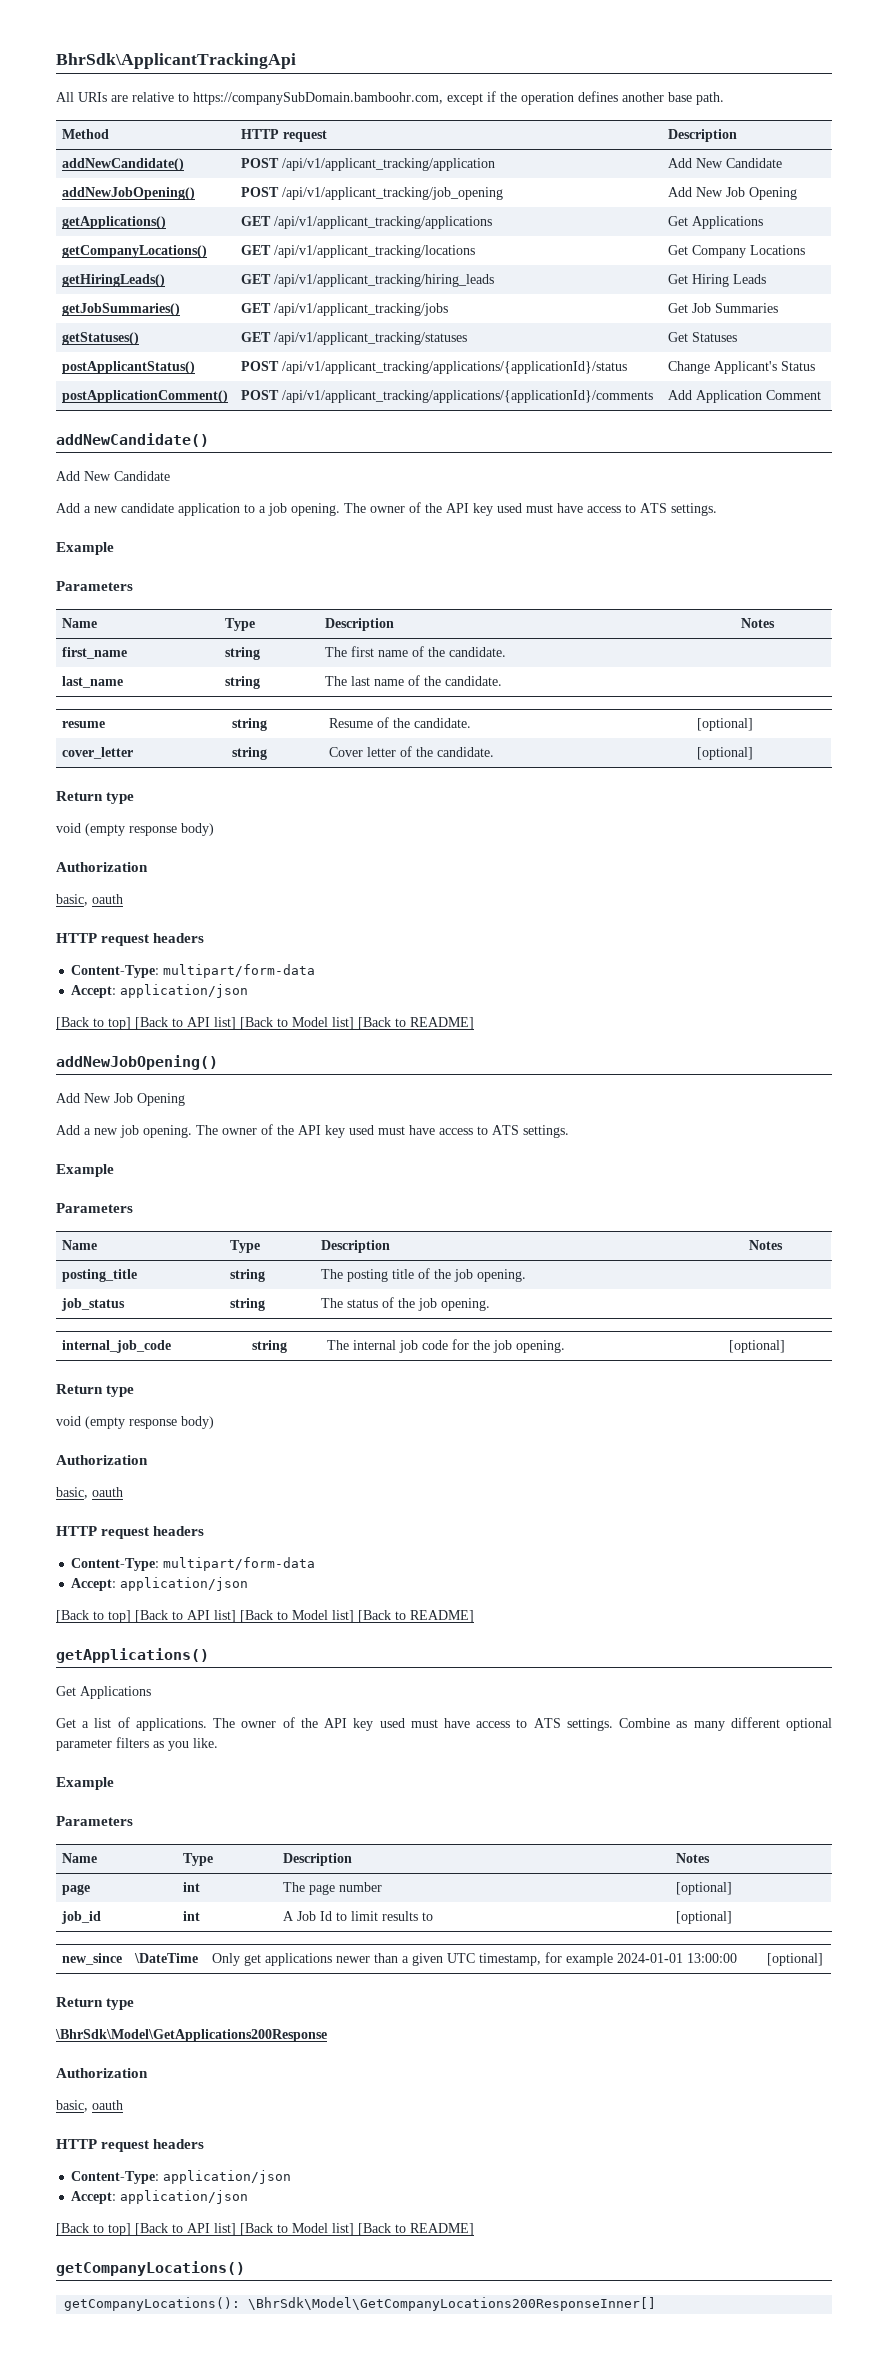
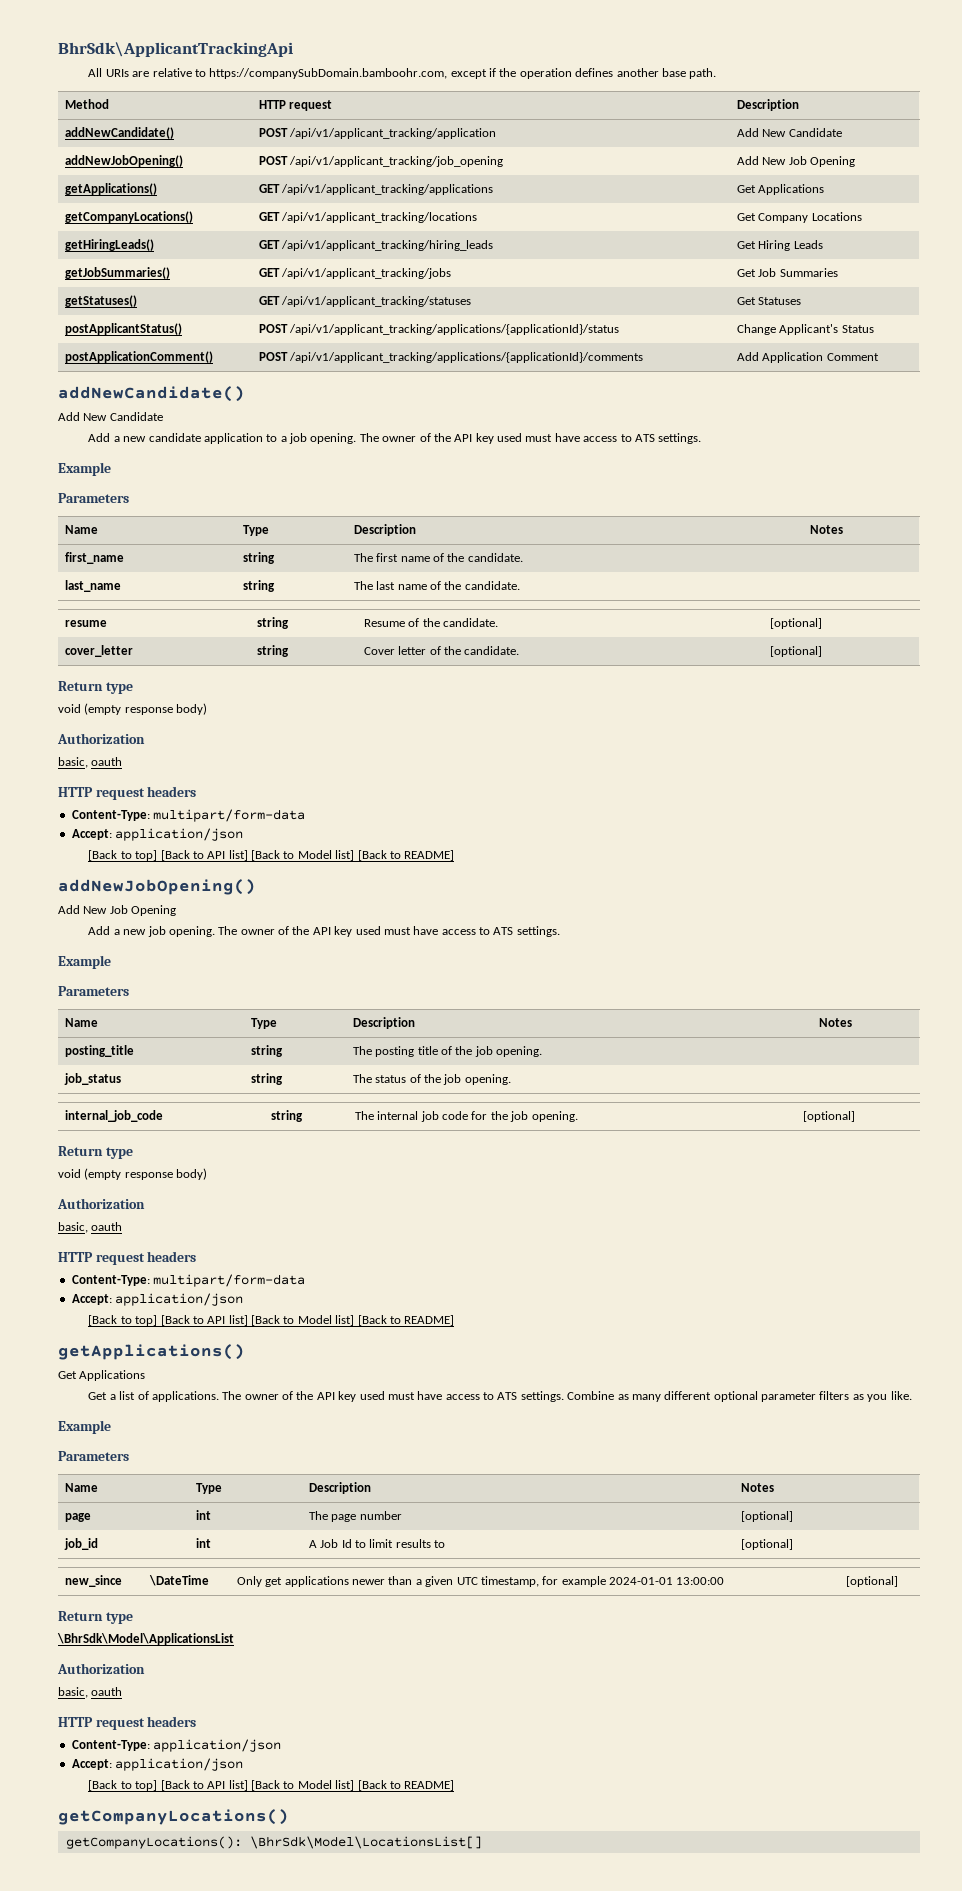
[55,2029,327,2042] \BhrSdk\Model\GetApplications200Response -> [57,1633,234,1645] \BhrSdk\Model\ApplicationsList
[248,2297,657,2311] \BhrSdk\Model\GetCompanyLocations200ResponseInner[] -> [249,1836,482,1849] \BhrSdk\Model\LocationsList[]

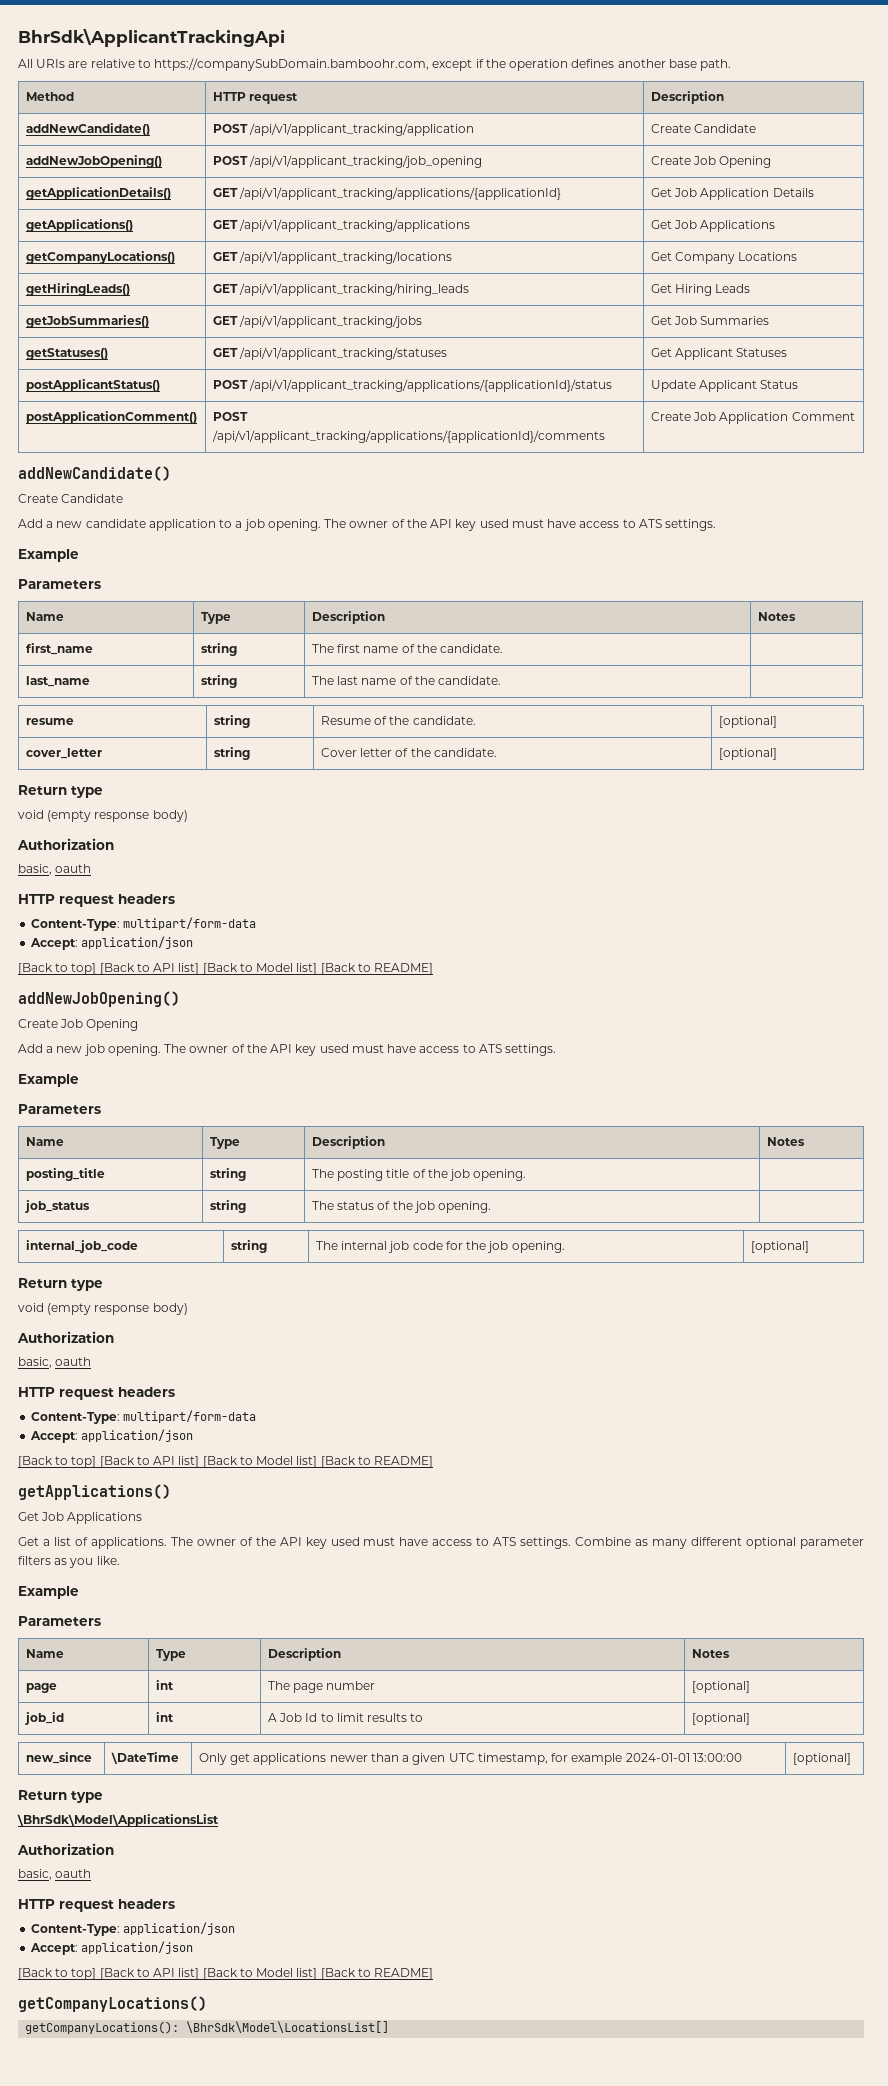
[736,128,787,137] Add New -> [651,124,692,133] Create
[736,156,856,167] Add New Job Opening -> [651,156,772,168] [26,187,172,200] [213,187,562,200] [651,188,814,200] Create Job Opening // getApplicationDetails() | GET /api/v1/applicant_tracking/applications/{applicationId} | Get Job Application Details
(756, 189) none -> [674,220,698,229] Job
(756, 301) none -> [675,348,734,360] Applicant
[736,324,839,335] Change Applicant's -> [651,380,758,392] Update Applicant
[736,352,759,361] Add -> [651,412,717,421] Create Job
[58,412,108,421] Add New -> [18,494,58,503] Create
[58,905,108,914] Add New -> [18,1019,58,1028] Create
(77, 1375) none -> [41,1512,65,1521] Job

